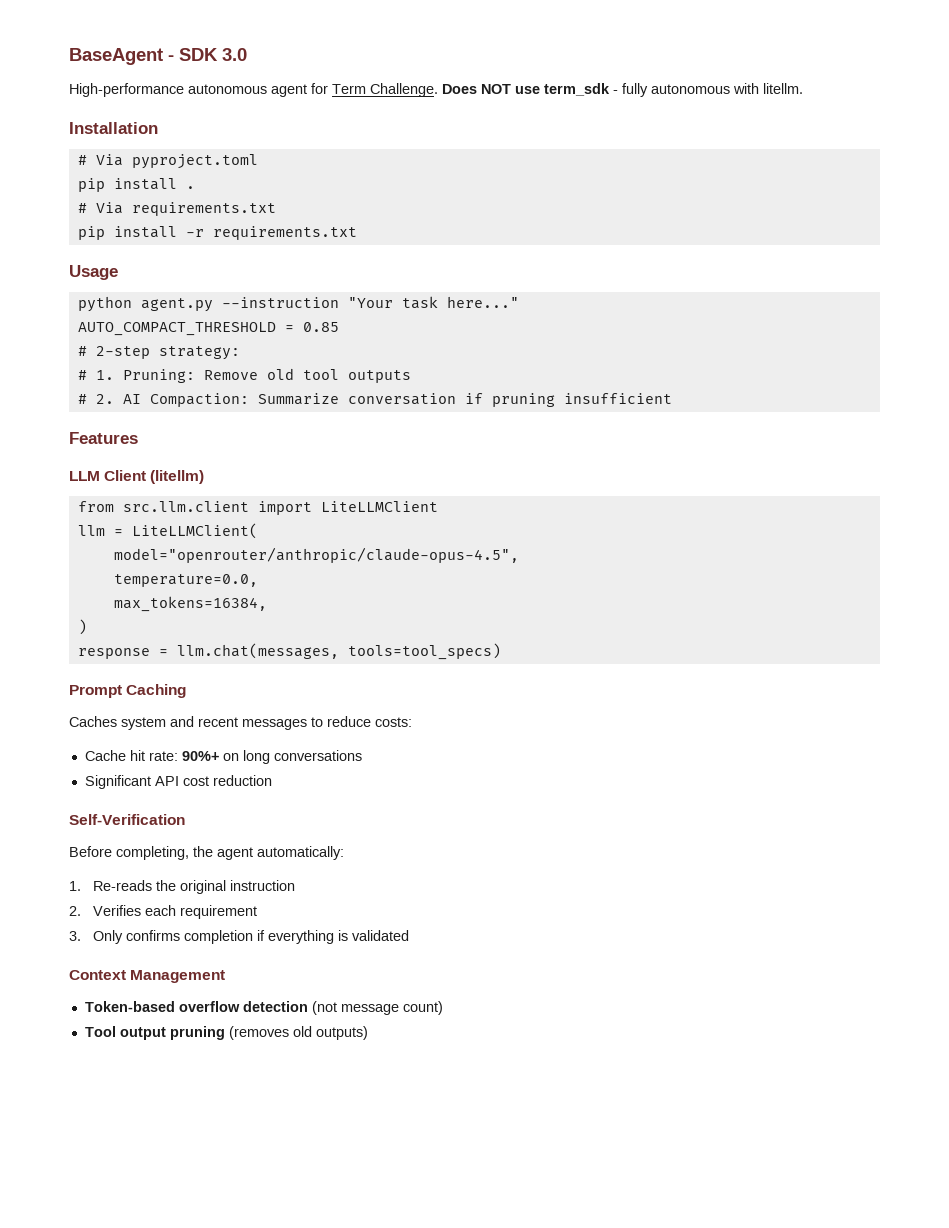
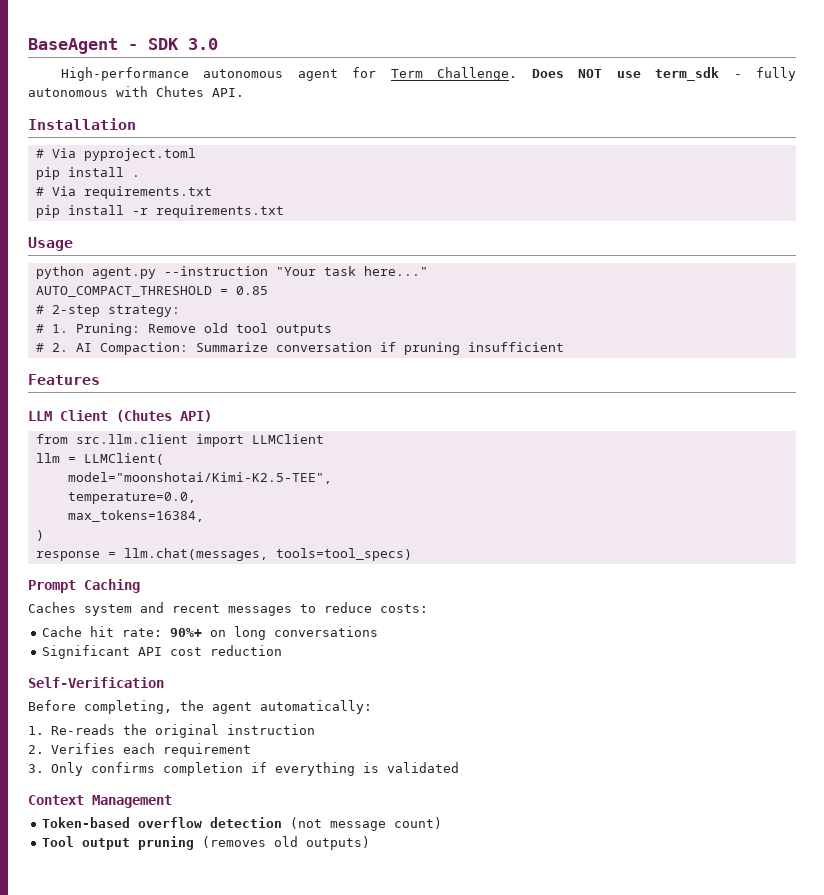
[763,83,803,94] litellm. -> [156,86,244,97] Chutes API.
[150,470,205,484] (litellm) -> [116,410,212,422] (Chutes API)
[320,501,438,512] LiteLLMClient -> [251,434,324,444] LLMClient
[131,523,258,539] [113,547,519,563] LiteLLMClient( // model="openrouter/anthropic/claude-opus-4.5", -> [83,453,164,465] [67,472,332,484] LLMClient( // model="moonshotai/Kimi-K2.5-TEE",

